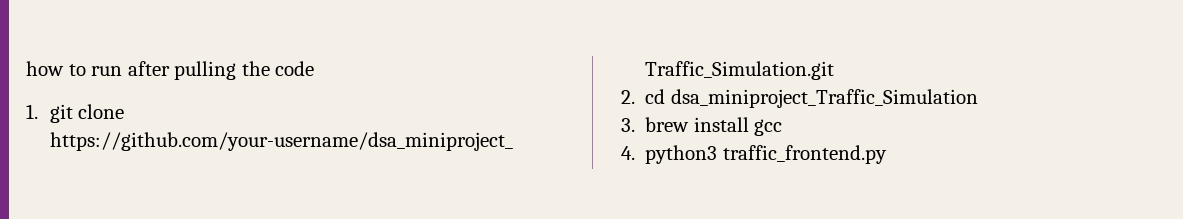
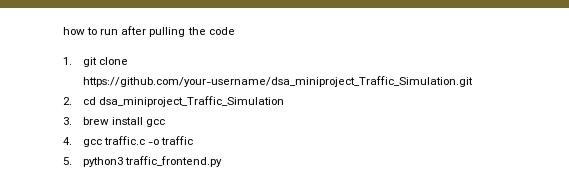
(635, 153) none -> [82,136,193,147] [63,157,72,165] gcc traffic.c -o traffic // 5.

